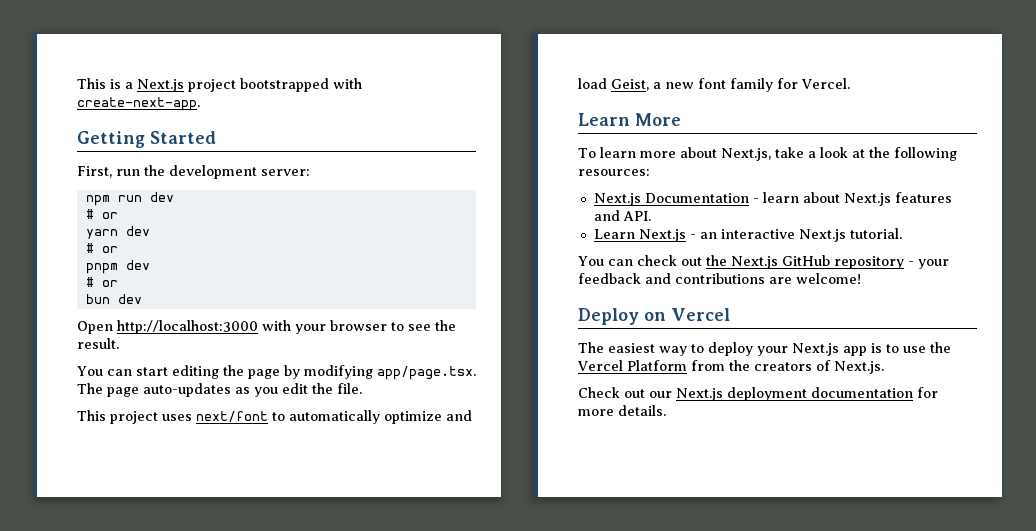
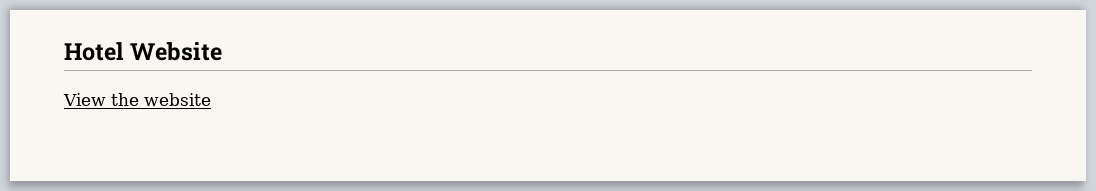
[77,78,362,92] [77,97,200,111] [77,131,216,148] [77,165,310,179] [85,192,174,206] [85,209,118,219] [85,226,150,239] [85,243,118,253] [85,260,150,274] [85,277,118,287] [85,294,142,304] [77,320,456,334] [77,338,119,349] [77,365,476,380] [77,383,362,397] [77,410,472,424] [578,78,850,92] [578,113,681,126] [578,147,957,161] [578,169,650,176] [593,192,952,206] [593,210,651,221] [593,228,902,242] [578,255,949,269] [578,273,861,284] [578,308,730,325] [578,342,951,356] [577,360,884,374] [578,387,938,401] [578,405,666,416] This is a Next.js project bootstrapped with create-next-app. // Getting Started // First, run the development server: // npm run dev // # or // yarn dev // # or // pnpm dev // # or // bun dev // Open http://localhost:3000 with your browser to see the result. // You can start editing the page by modifying app/page.tsx. The page auto-updates as you edit the file. // This project uses next/font to automatically optimize and load Geist, a new font family for Vercel. // Learn More // To learn more about Next.js, take a look at the following resources: // Next.js Documentation - learn about Next.js features and API. // Learn Next.js - an interactive Next.js tutorial. // You can check out the Next.js GitHub repository - your feedback and contributions are welcome! // Deploy on Vercel // The easiest way to deploy your Next.js app is to use the Vercel Platform from the creators of Next.js. // Check out our Next.js deployment documentation for more details. -> [64,42,223,61] [63,93,211,106] Hotel Website // View the website

